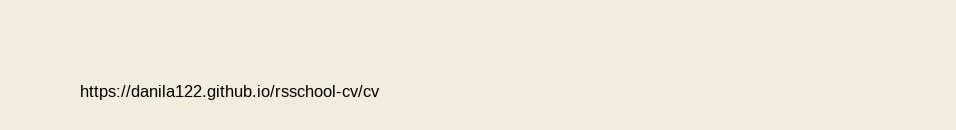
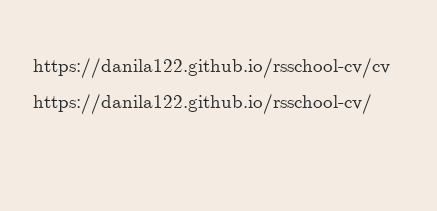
(380, 92) none -> [33,93,372,115] // https://danila122.github.io/rsschool-cv/

